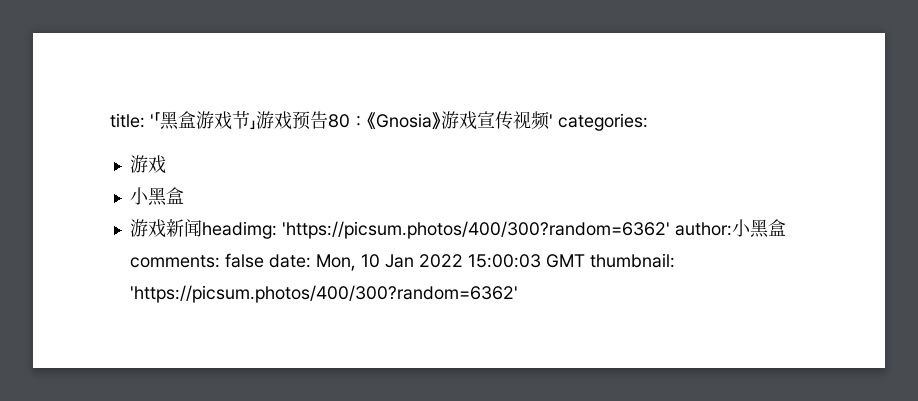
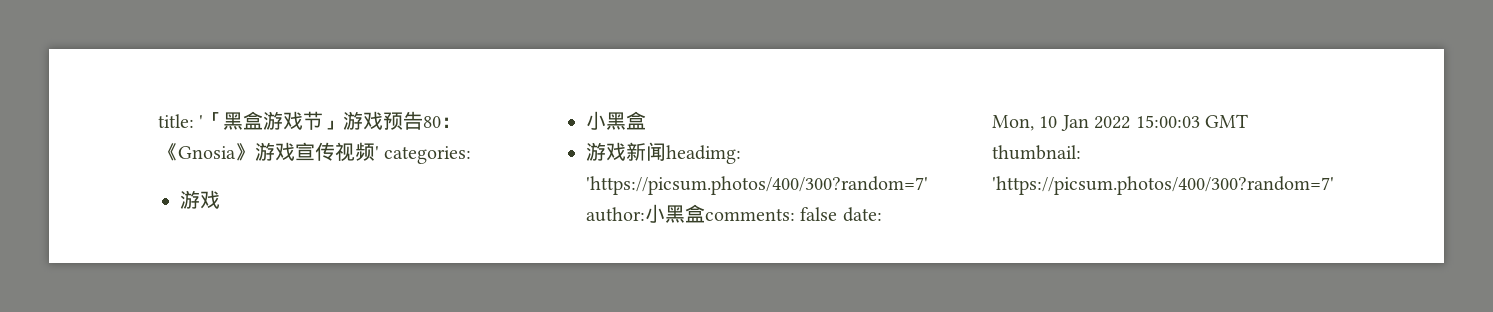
[281,221,670,239] 'https://picsum.photos/400/300?random=6362' -> [586,176,928,195] 'https://picsum.photos/400/300?random=7'
[129,285,518,303] 'https://picsum.photos/400/300?random=6362' -> [992,176,1334,195] 'https://picsum.photos/400/300?random=7'

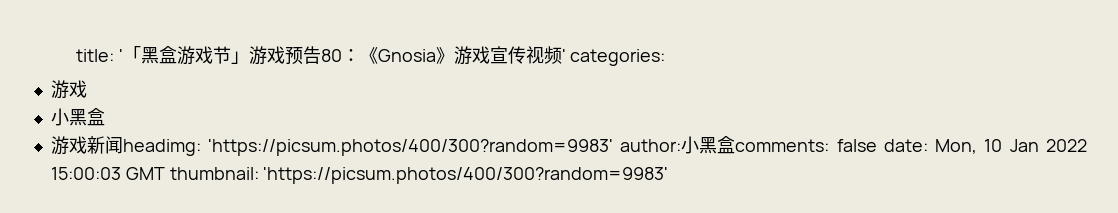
[586,176,928,195] 'https://picsum.photos/400/300?random=7' -> [208,139,614,156] 'https://picsum.photos/400/300?random=9983'
[992,176,1334,195] 'https://picsum.photos/400/300?random=7' -> [263,167,669,184] 'https://picsum.photos/400/300?random=9983'

